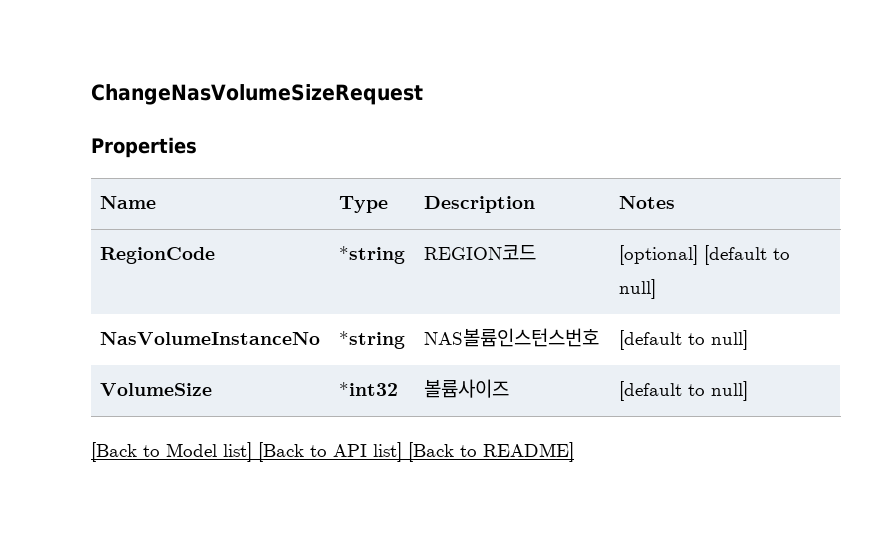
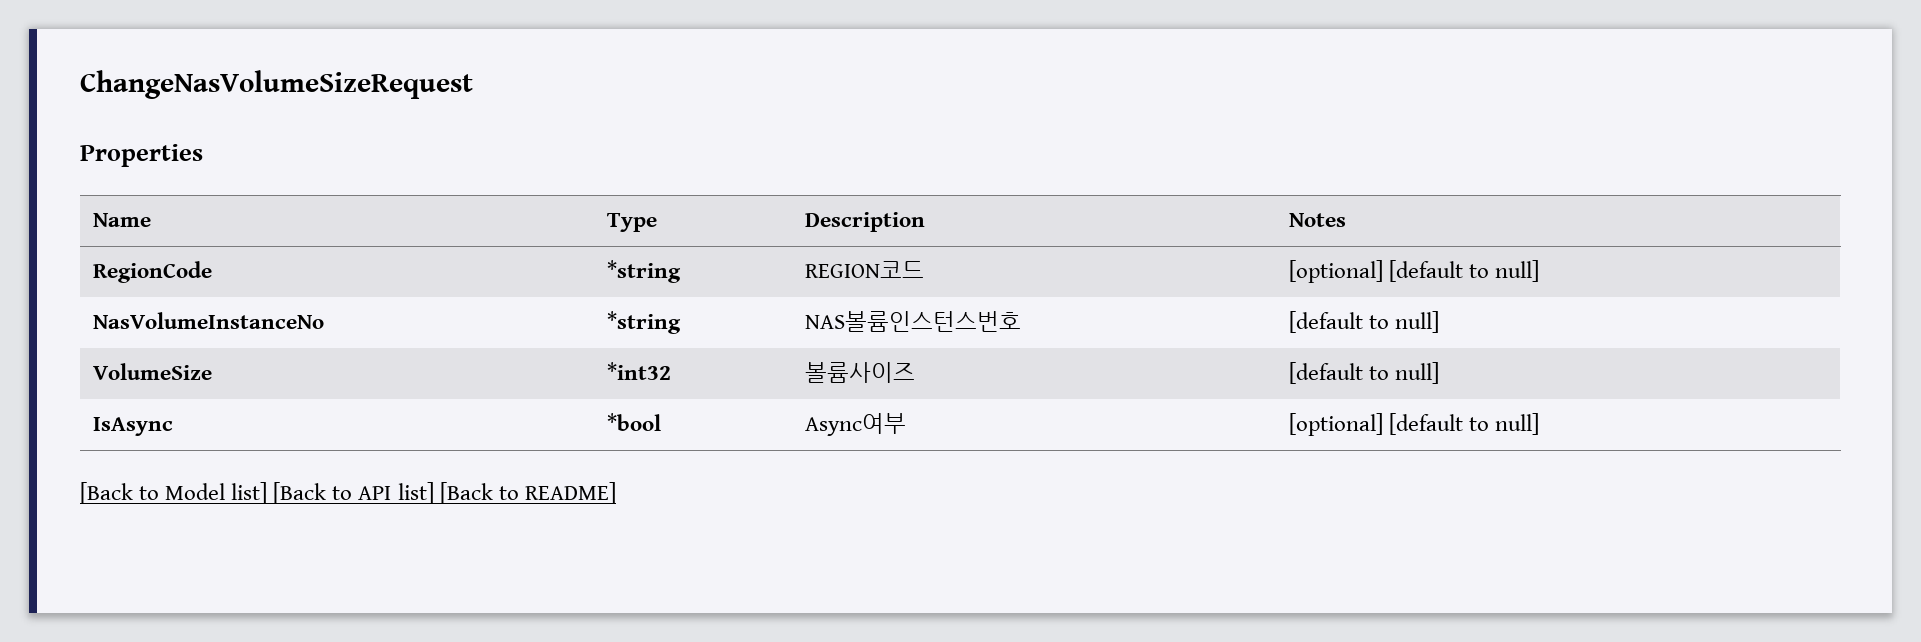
(749, 391) none -> [92,417,173,436] [606,413,661,431] [804,413,906,436] [1288,413,1539,436] // IsAsync | *bool | Async여부 | [optional] [default to null]

